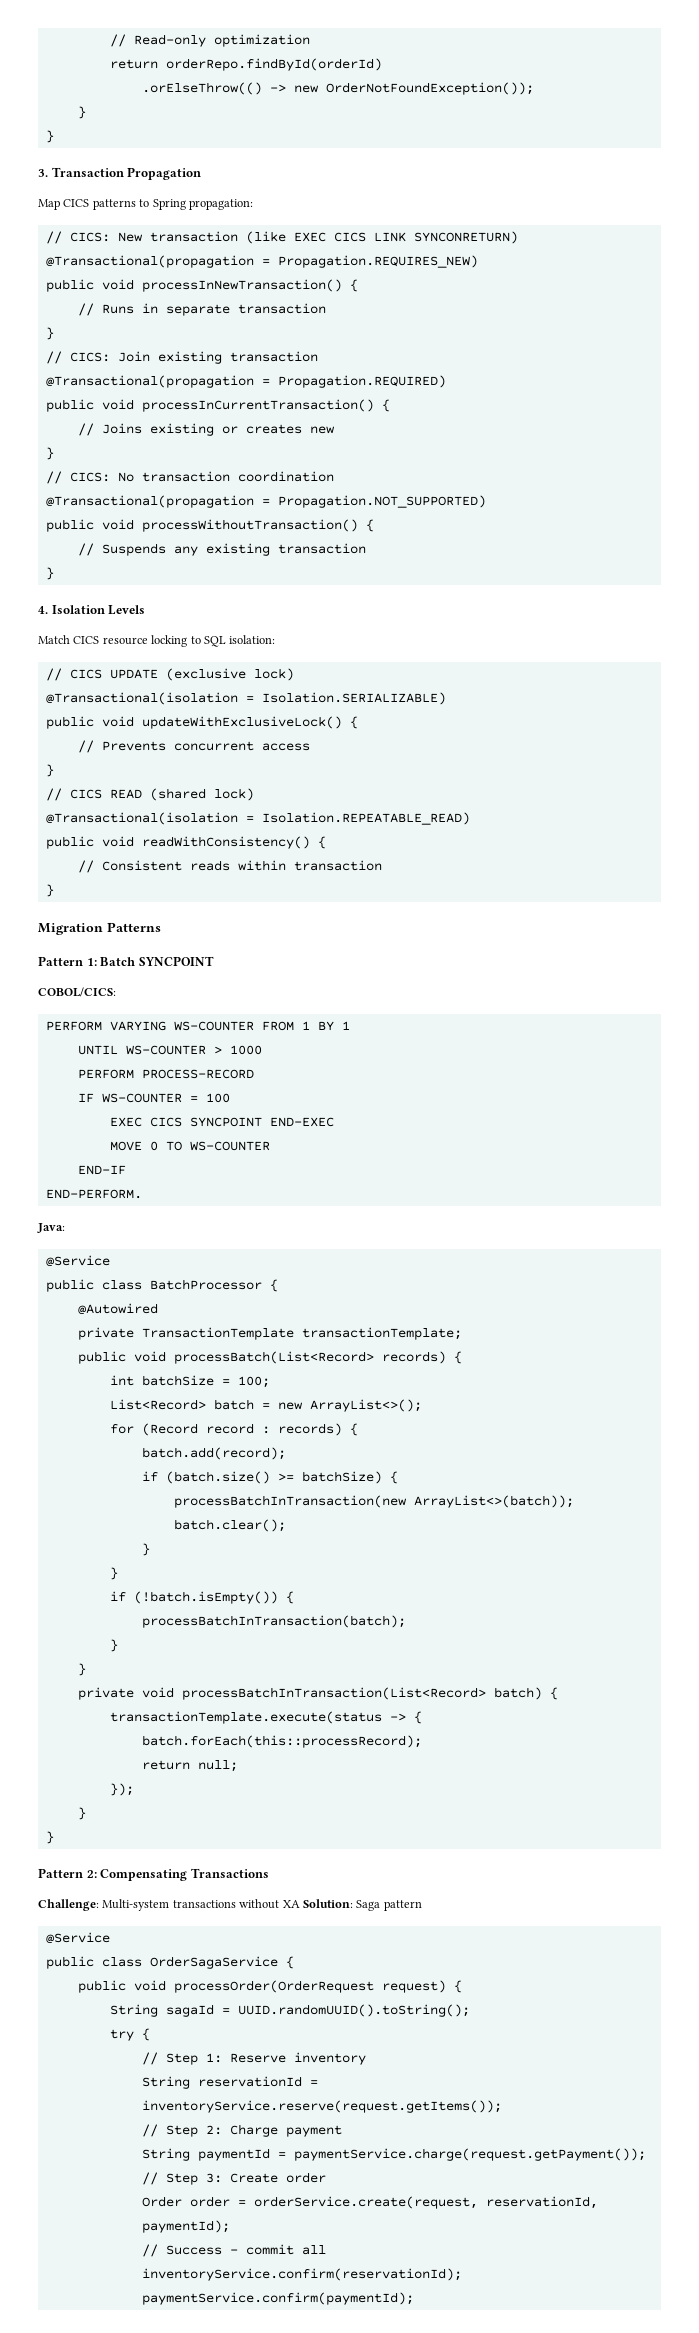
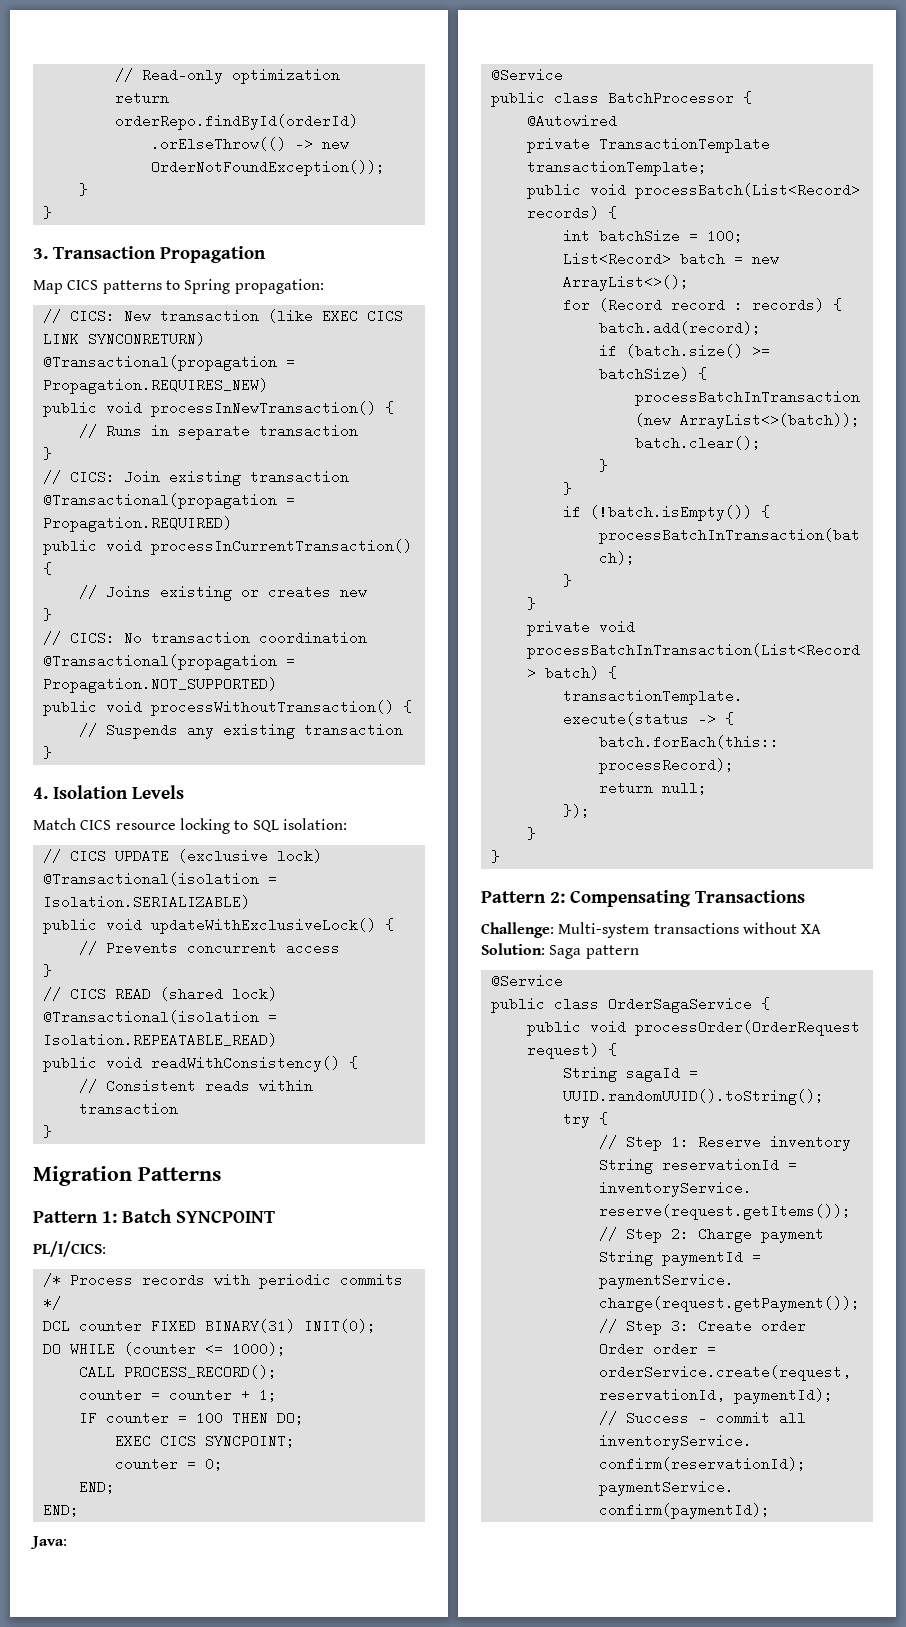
[38,987,116,997] [45,1021,350,1031] [77,1045,262,1055] [77,1069,254,1079] COBOL/CICS: // PERFORM VARYING WS-COUNTER FROM 1 BY 1 // UNTIL WS-COUNTER > 1000 // PERFORM PROCESS-RECORD -> [33,1241,106,1257] [42,1273,403,1289] [42,1296,61,1310] [42,1319,376,1333] [42,1342,286,1356] [78,1365,277,1379] [78,1388,277,1402] PL/I/CICS: // /* Process records with periodic commits */ // DCL counter FIXED BINARY(31) INIT(0); // DO WHILE (counter <= 1000); // CALL PROCESS_RECORD(); // counter = counter + 1;
[101,1093,182,1103] WS-COUNTER -> [105,1411,169,1425] counter
[109,1117,334,1127] [109,1141,270,1151] [77,1165,126,1175] [45,1189,142,1199] // EXEC CICS SYNCPOINT END-EXEC // MOVE 0 TO WS-COUNTER // END-IF // END-PERFORM. -> [231,1411,304,1425] [114,1434,295,1448] [114,1457,223,1471] [78,1480,115,1494] [42,1503,79,1517] THEN DO; // EXEC CICS SYNCPOINT; // counter = 0; // END; // END;

